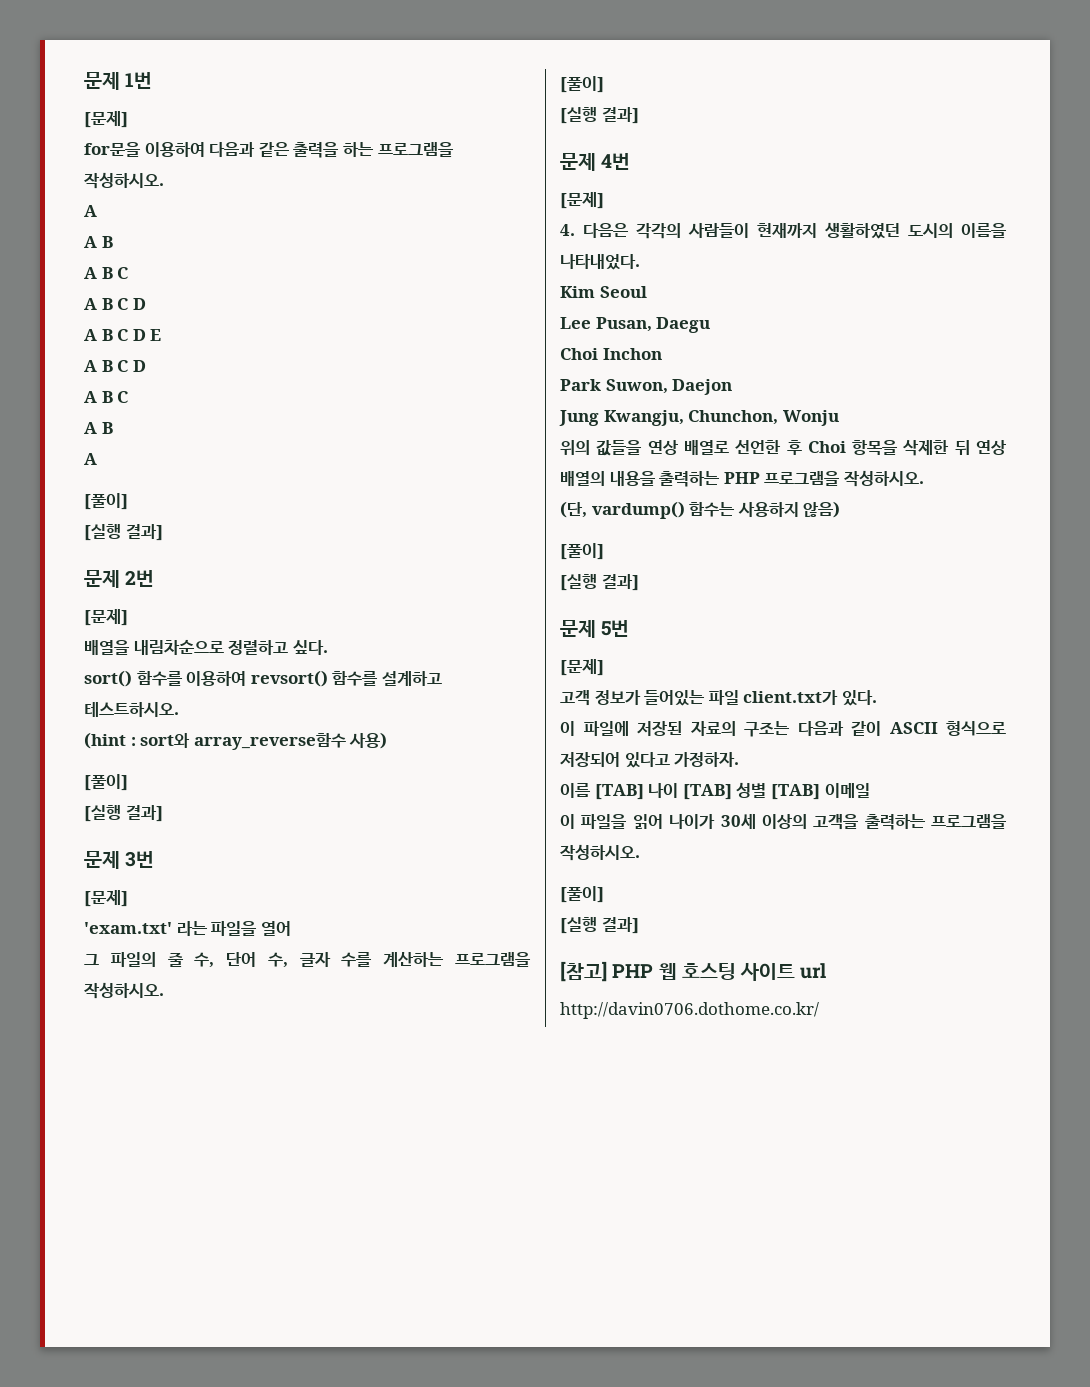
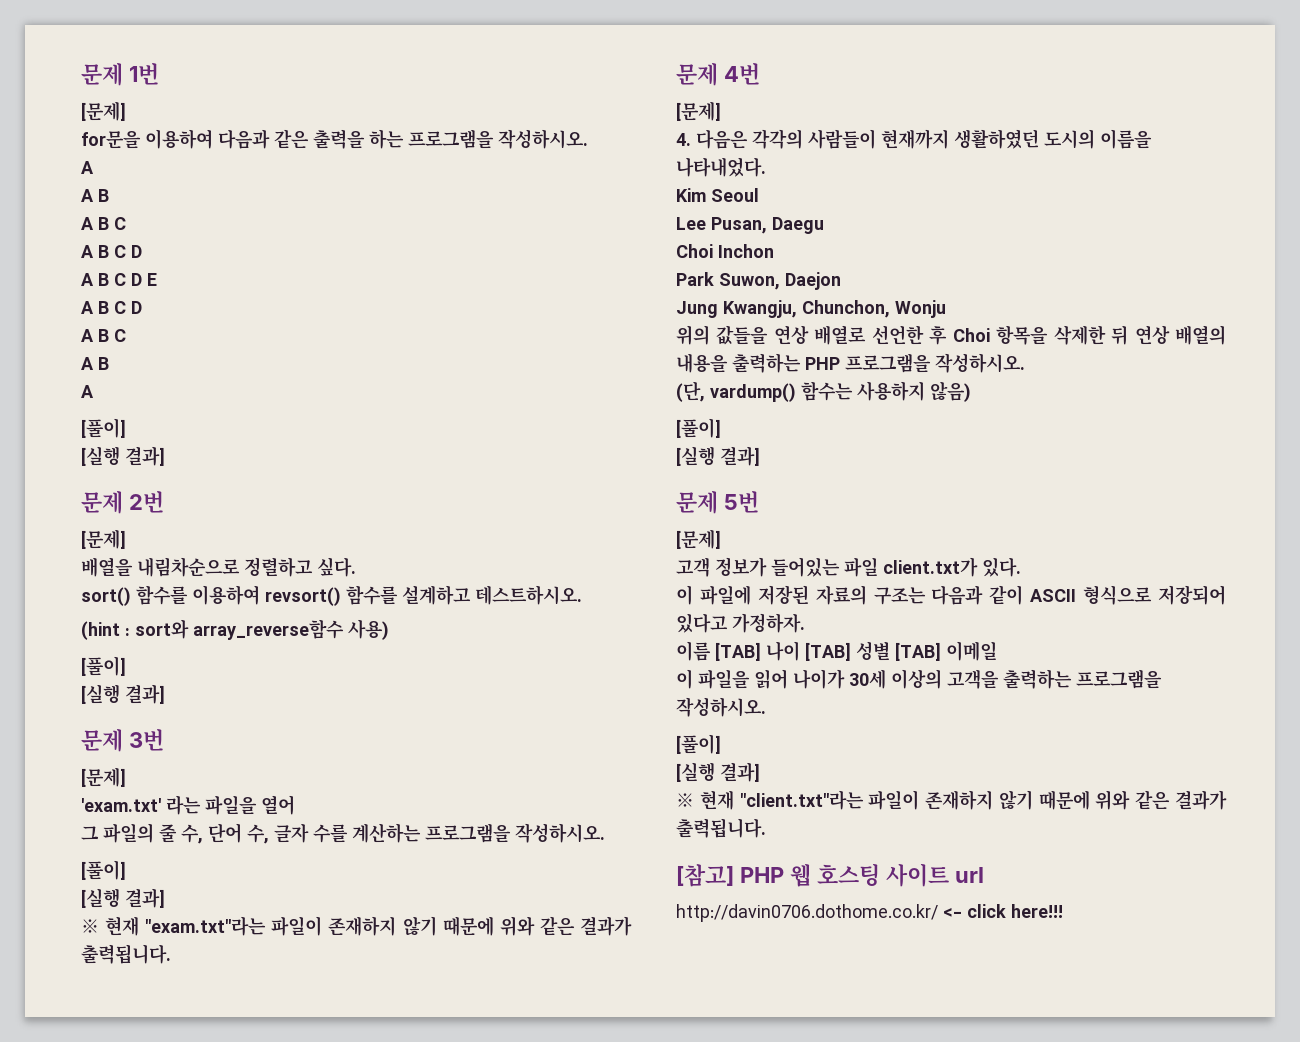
(639, 115) none -> [81,916,632,936] [81,944,171,964] // ※ 현재 "exam.txt"라는 파일이 존재하지 않기 때문에 위와 같은 결과가 출력됩니다.
(639, 925) none -> [676,790,1227,810] [676,818,766,838] // ※ 현재 "client.txt"라는 파일이 존재하지 않기 때문에 위와 같은 결과가 출력됩니다.
(819, 1010) none -> [943,904,1063,918] <- click here!!!

